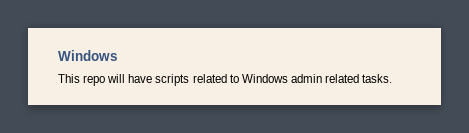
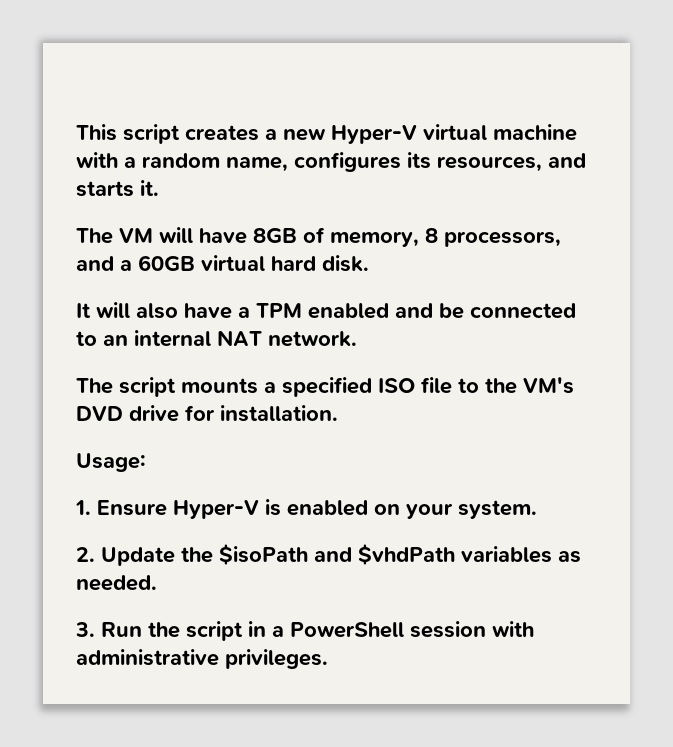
[58,50,118,61] [58,74,393,86] Windows // This repo will have scripts related to Windows admin related tasks. -> [76,124,577,144] [76,152,586,172] [76,180,159,197] [76,227,561,247] [76,255,369,272] [76,302,576,319] [76,330,357,347] [76,377,574,397] [76,405,338,422] [76,453,146,472] [75,499,537,519] [76,544,581,566] [76,575,157,591] [75,621,534,641] [76,649,328,669] This script creates a new Hyper-V virtual machine with a random name, configures its resources, and starts it. // The VM will have 8GB of memory, 8 processors, and a 60GB virtual hard disk. // It will also have a TPM enabled and be connected to an internal NAT network. // The script mounts a specified ISO file to the VM's DVD drive for installation. // Usage: // 1. Ensure Hyper-V is enabled on your system. // 2. Update the $isoPath and $vhdPath variables as needed. // 3. Run the script in a PowerShell session with administrative privileges.

